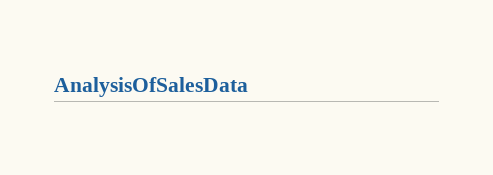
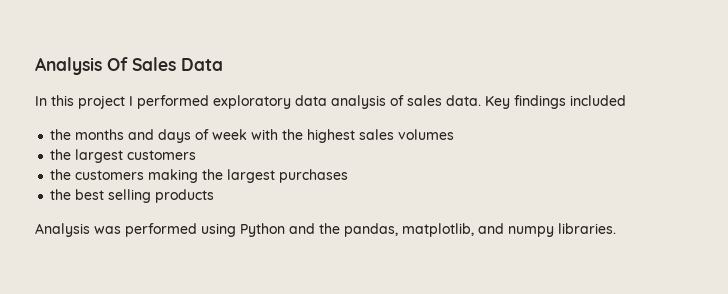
[54,77,248,97] AnalysisOfSalesData -> [35,57,223,75] [35,95,626,109] [50,129,455,143] [50,149,197,163] [50,169,349,183] [50,189,215,203] [35,223,616,237] Analysis Of Sales Data // In this project I performed exploratory data analysis of sales data. Key findings included // the months and days of week with the highest sales volumes // the largest customers // the customers making the largest purchases // the best selling products // Analysis was performed using Python and the pandas, matplotlib, and numpy libraries.

